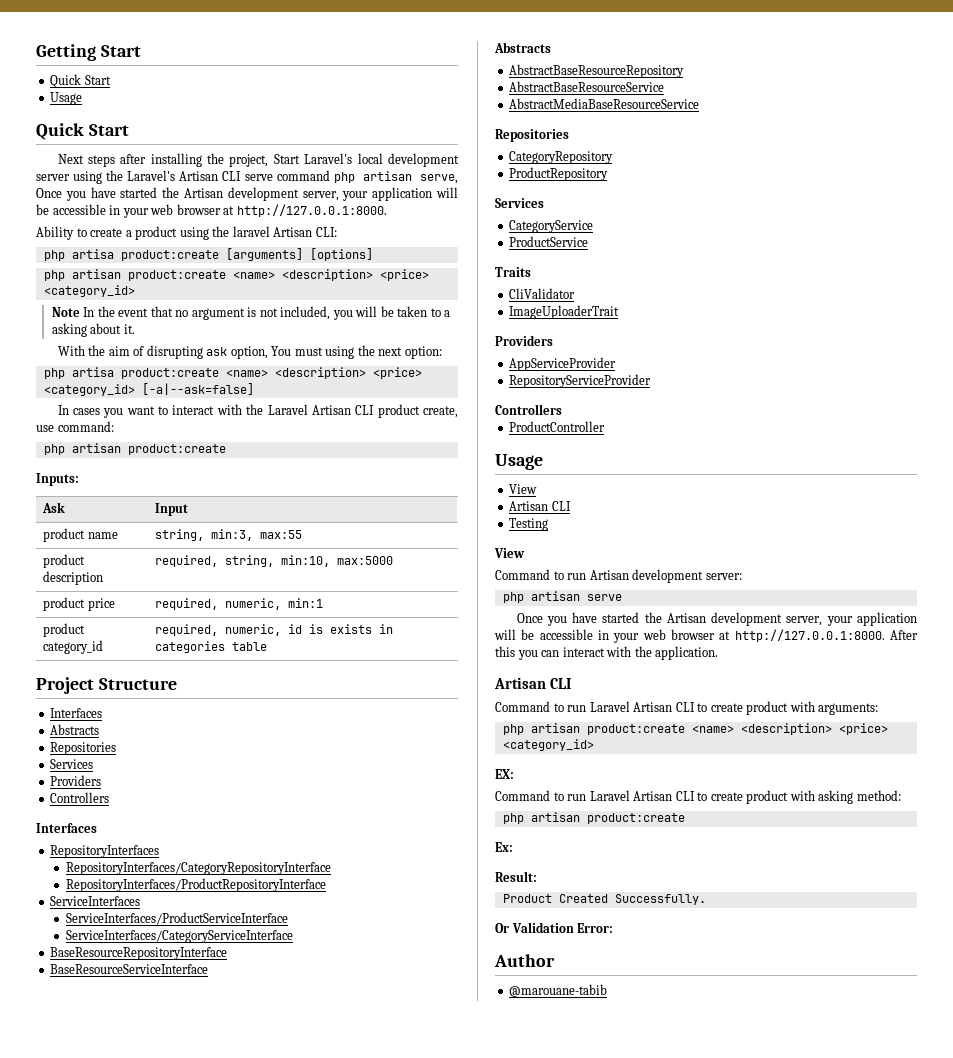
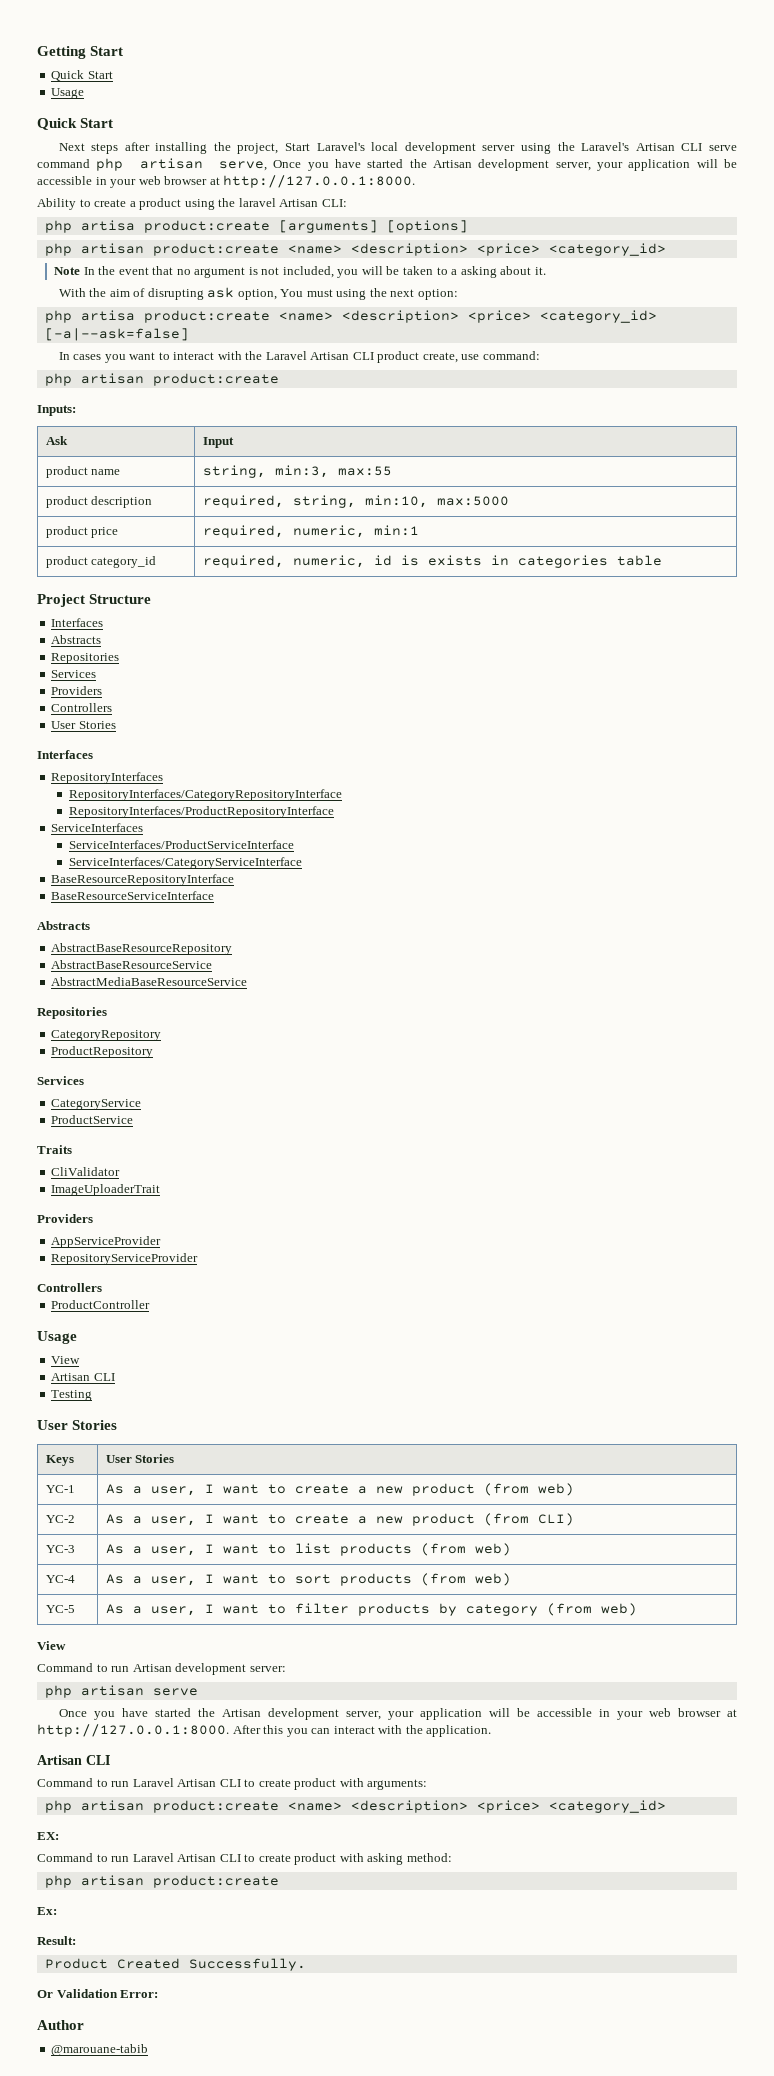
(110, 797) none -> [51,721,116,729] // User Stories
(549, 524) none -> [37,1420,118,1430] [45,1455,74,1466] [105,1454,175,1463] [45,1485,75,1493] [105,1483,574,1496] [45,1515,75,1523] [105,1513,574,1526] [45,1545,75,1553] [105,1543,511,1556] [45,1575,75,1583] [105,1573,511,1586] [45,1605,75,1613] [105,1603,637,1616] // User Stories // Keys | User Stories // YC-1 | As a user, I want to create a new product (from web) // YC-2 | As a user, I want to create a new product (from CLI) // YC-3 | As a user, I want to list products (from web) // YC-4 | As a user, I want to sort products (from web) // YC-5 | As a user, I want to filter products by category (from web)

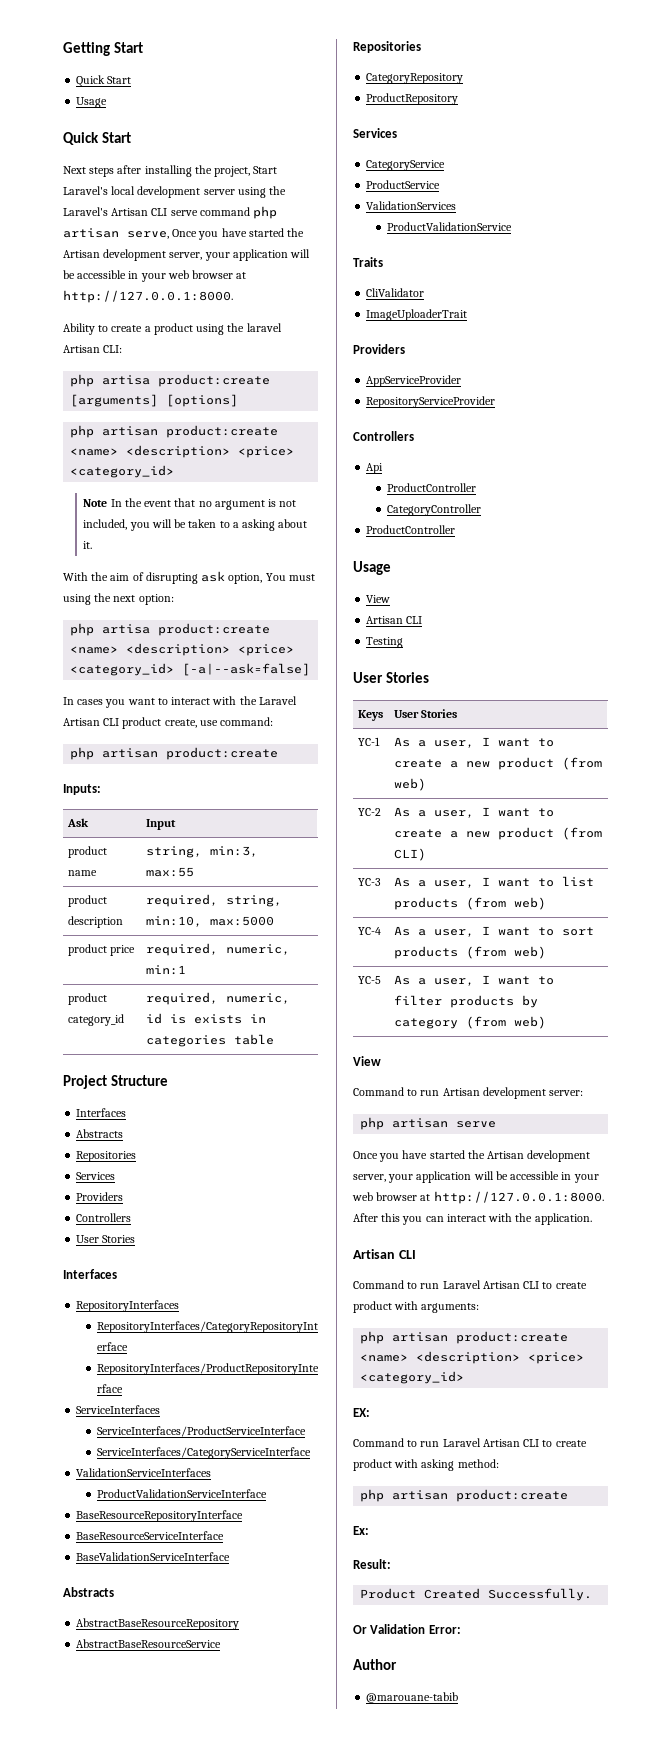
(302, 863) none -> [76,1468,212,1477] [96,1489,267,1498] // ValidationServiceInterfaces // ProductValidationServiceInterface
(215, 895) none -> [76,1552,231,1561] // BaseValidationServiceInterface
[51,977,248,986] // AbstractMediaBaseResourceService -> (222, 1643) none
(134, 1119) none -> [366,201,457,210] [386,222,512,231] // ValidationServices // ProductValidationService
(102, 1287) none -> [366,463,384,474] [386,483,476,492] [386,504,481,516] // Api // ProductController // CategoryController

